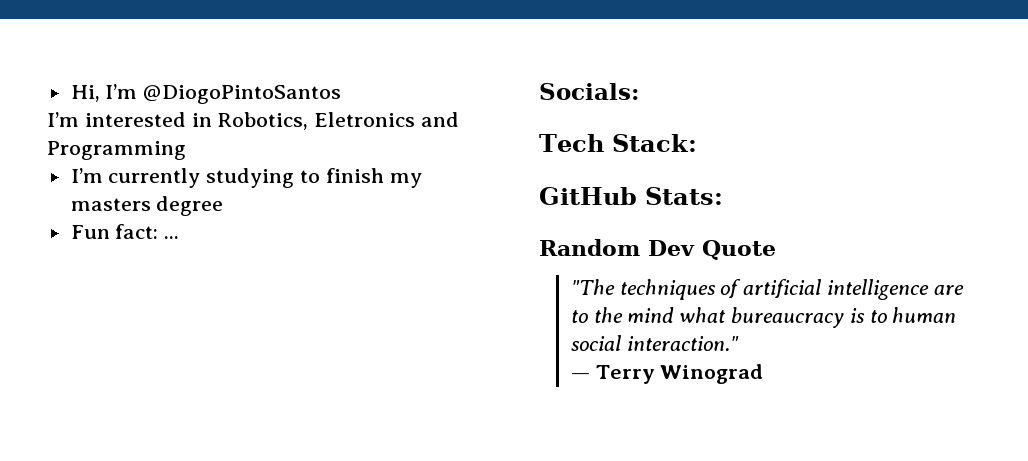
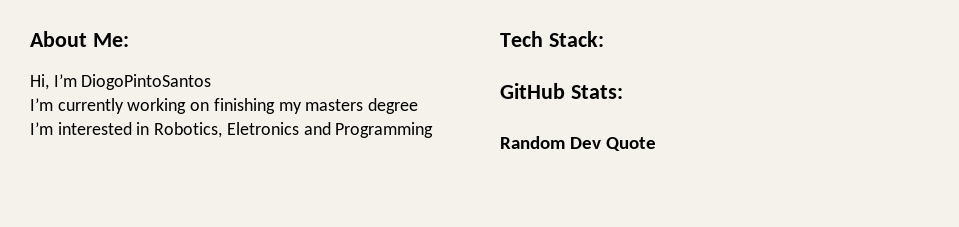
[70,84,342,104] Hi, I’m @DiogoPintoSantos -> [30,31,129,47] [30,74,212,90] [30,98,419,114] About Me: // Hi, I’m DiogoPintoSantos // I’m currently working on finishing my masters degree
[70,168,422,188] [70,196,224,216] [70,224,180,239] [539,83,639,100] // I’m currently studying to finish my masters degree // Fun fact: ... // Socials: -> (434, 130) none
[570,279,964,300] [570,307,957,328] [570,335,739,351] [570,364,764,384] // "The techniques of artificial intelligence are to the mind what bureaucracy is to human social interaction." // — Terry Winograd -> (657, 144) none

